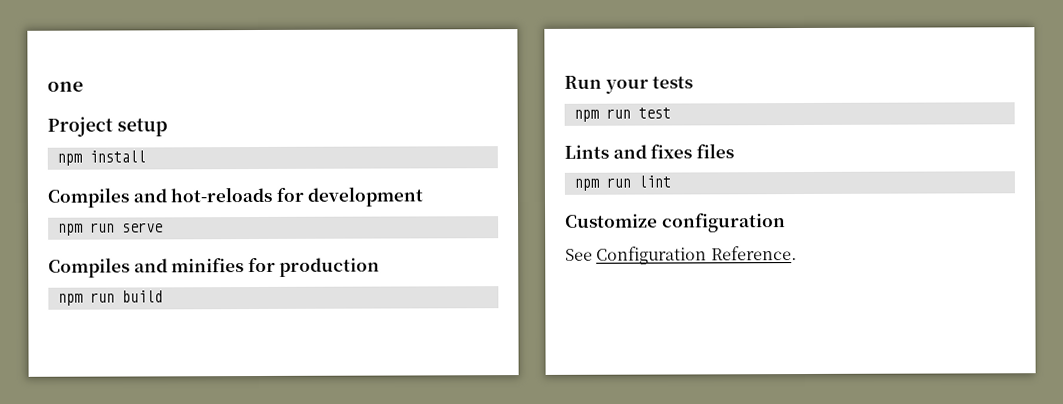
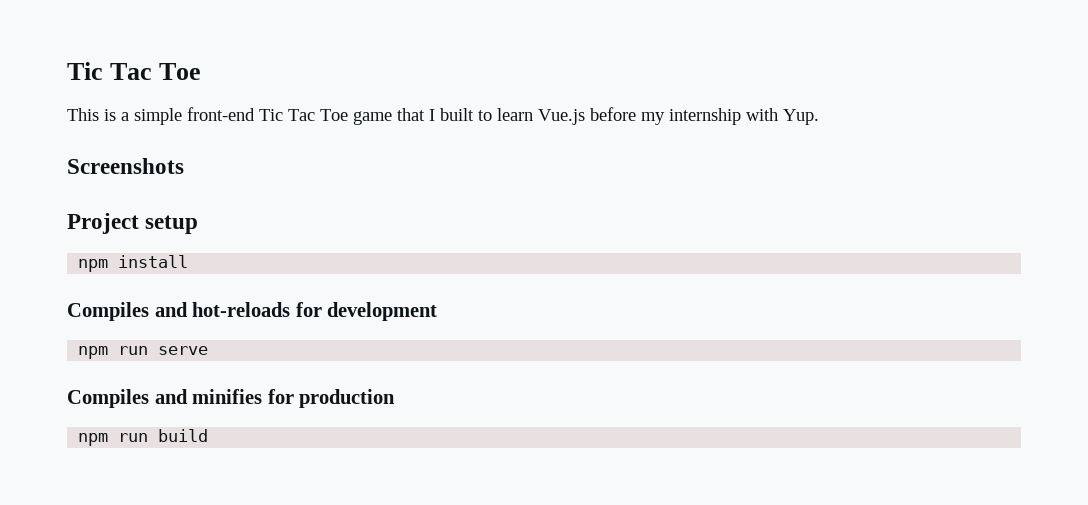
[47,81,84,92] one -> [67,62,202,80] [67,107,819,125] [67,158,184,174] Tic Tac Toe // This is a simple front-end Tic Tac Toe game that I built to learn Vue.js before my internship with Yup. // Screenshots
[564,75,694,94] [573,107,671,122] [564,143,734,159] [573,175,671,191] [565,213,786,233] [565,246,797,265] // Run your tests // npm run test // Lints and fixes files // npm run lint // Customize configuration // See Configuration Reference. -> (209, 435) none

